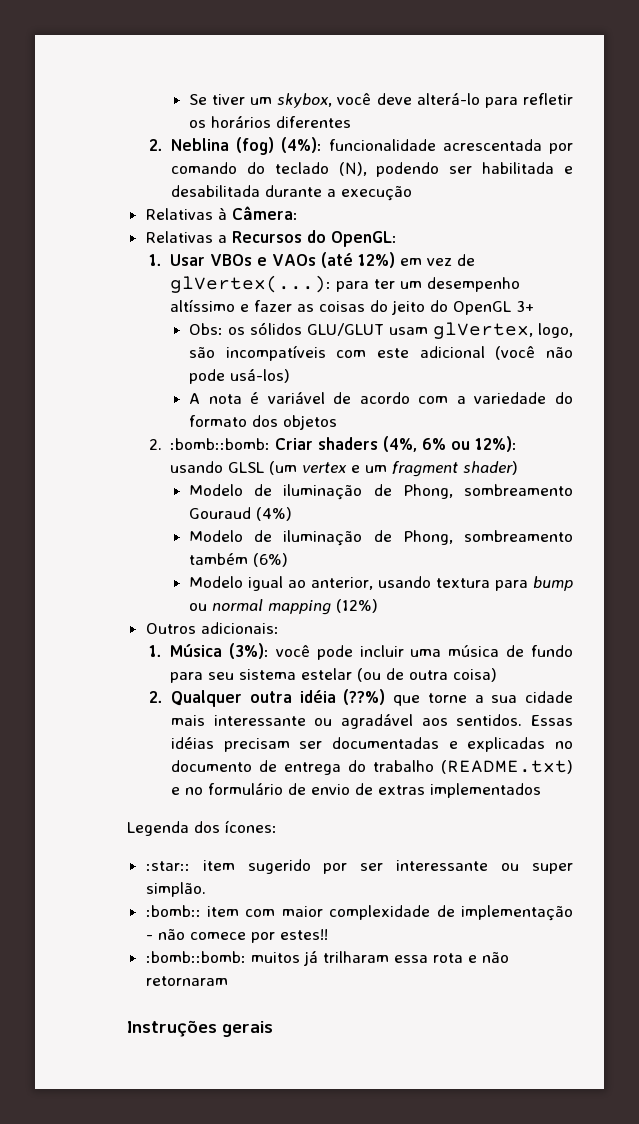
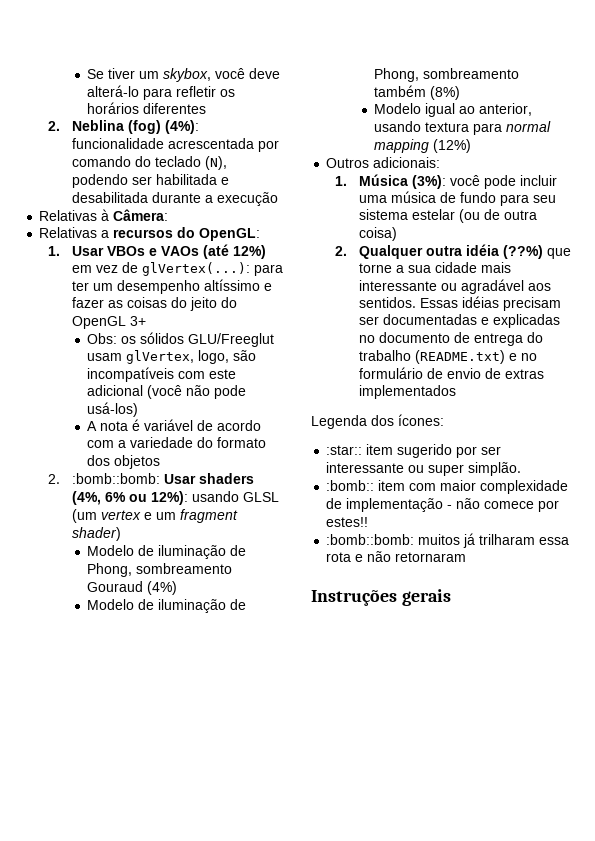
[231,231,302,243] Recursos -> [113,229,174,238] recursos
[306,323,384,336] GLU/GLUT -> [188,333,275,347] GLU/Freeglut
[275,438,314,450] Criar -> [163,474,196,484] Usar
[252,553,288,567] (6%) -> [430,86,461,100] (8%)
[533,576,573,591] [188,603,207,611] bump ou -> (503, 129) none

